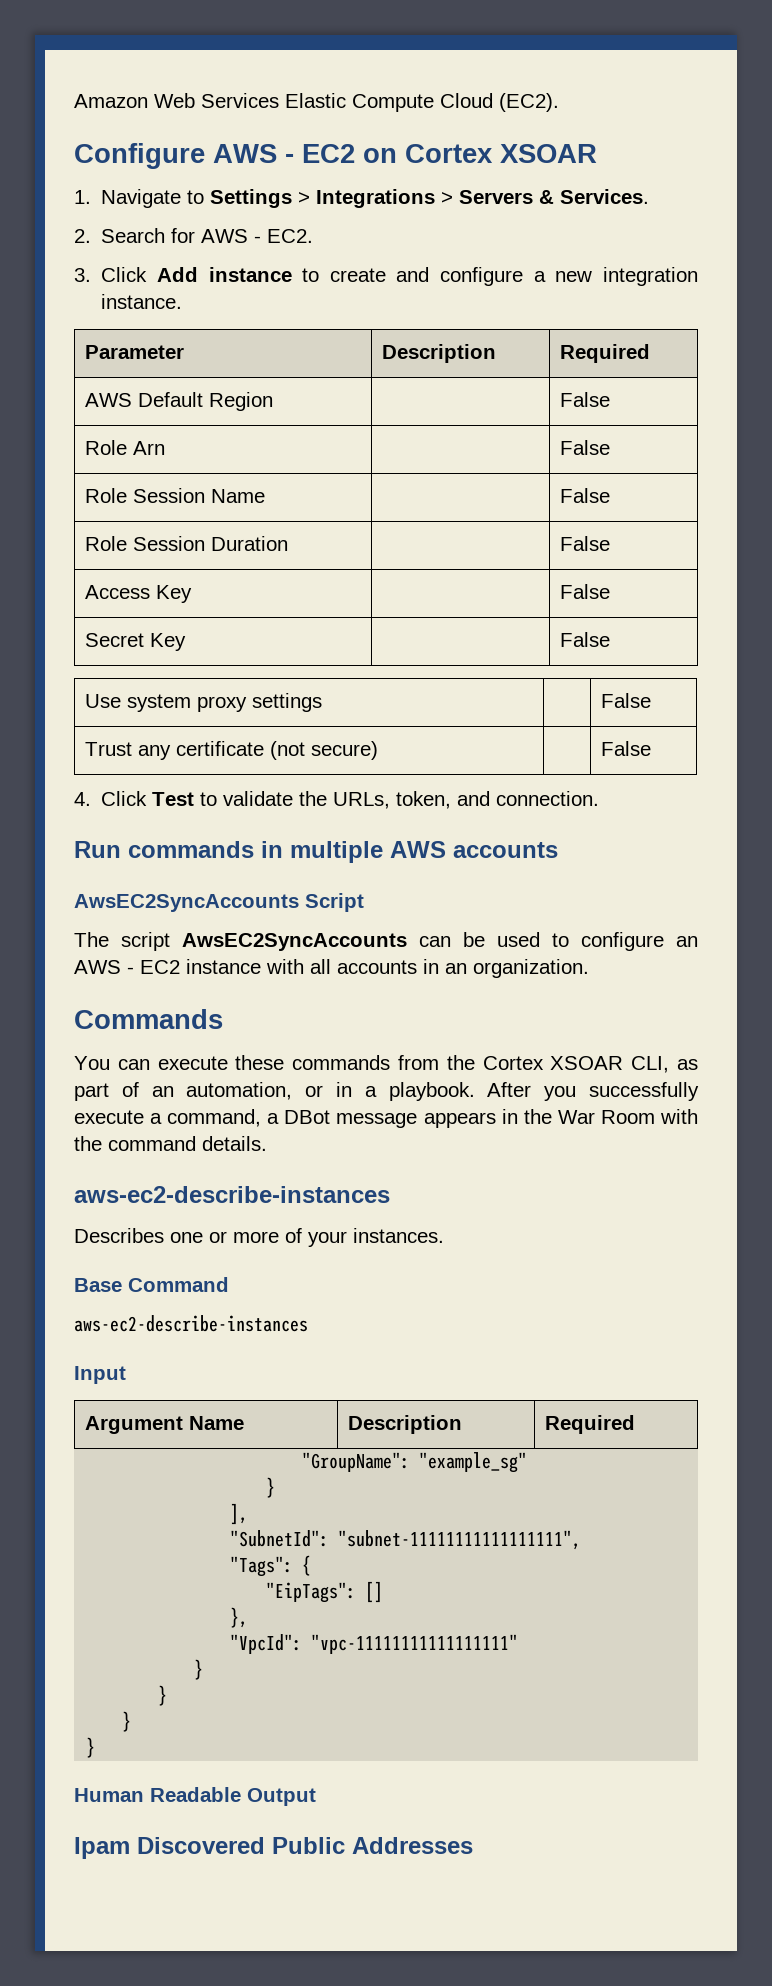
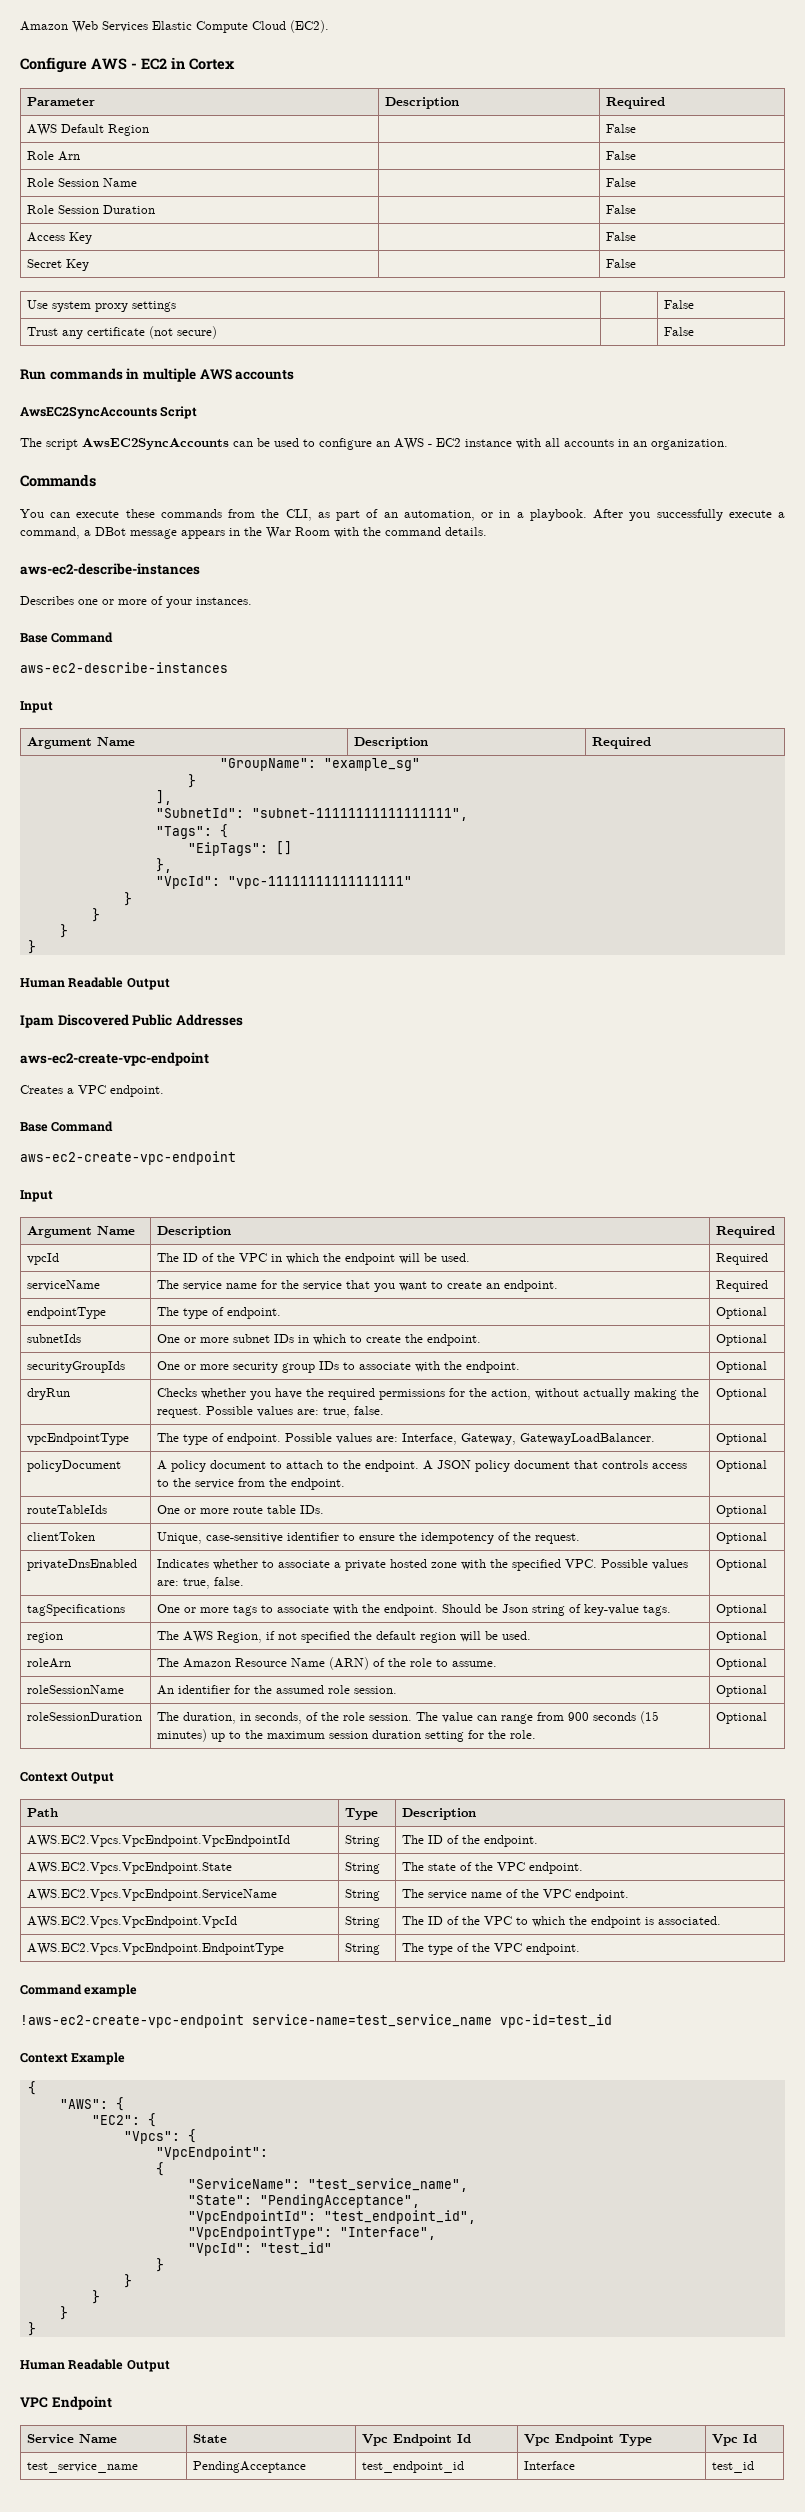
[363,144,597,163] [74,189,650,208] [74,228,314,243] [74,267,699,286] [101,294,183,309] on Cortex XSOAR // 1. Navigate to Settings > Integrations > Servers & Services. // 2. Search for AWS - EC2. // 3. Click Add instance to create and configure a new integration instance. -> [171,57,235,70] in Cortex
[74,791,600,809] // 4. Click Test to validate the URLs, token, and connection. -> (695, 331) none
[482,1056,624,1070] Cortex XSOAR -> (280, 513) none
(473, 1845) none -> [20,1052,209,1066] [20,1085,164,1097] [20,1121,114,1132] [20,1151,236,1165] [20,1190,53,1202] [27,1226,136,1238] [157,1226,232,1238] [716,1226,776,1238] [27,1253,60,1265] [157,1253,471,1265] [716,1253,769,1265] [27,1280,101,1291] [157,1280,559,1292] [716,1280,769,1292] [27,1307,107,1319] [157,1307,282,1319] [716,1307,768,1319] [27,1334,82,1343] [157,1334,482,1346] [716,1334,768,1346] [27,1361,126,1373] [157,1361,521,1373] [716,1361,768,1373] [27,1388,71,1400] [157,1388,700,1400] [157,1406,385,1418] [716,1388,768,1400] [27,1433,130,1445] [157,1433,656,1445] [716,1433,768,1445] [27,1460,122,1472] [157,1460,688,1472] [157,1478,346,1490] [716,1460,768,1472] [27,1505,108,1514] [157,1505,325,1514] [716,1505,768,1517] [27,1532,96,1541] [157,1532,581,1544] [716,1532,768,1544] [27,1559,138,1571] [157,1559,689,1571] [157,1577,245,1589] [716,1559,768,1571] [27,1604,126,1616] [157,1604,672,1616] [716,1604,768,1616] [27,1632,64,1643] [157,1631,532,1643] [716,1631,768,1643] [27,1658,72,1668] [157,1657,498,1670] [716,1658,768,1670] [27,1685,125,1694] [157,1685,398,1695] [716,1685,768,1697] [27,1712,143,1721] [157,1711,660,1724] [157,1729,537,1742] [716,1712,768,1724] [20,1772,115,1784] [27,1808,59,1817] [345,1808,379,1820] [402,1808,477,1820] [27,1835,291,1847] [345,1835,381,1847] [402,1835,539,1847] [27,1862,233,1874] [345,1862,381,1874] [402,1862,584,1874] [27,1889,278,1901] [345,1889,381,1901] [402,1889,630,1901] [27,1916,238,1928] [345,1916,381,1928] [402,1916,722,1928] [27,1943,285,1955] [345,1943,381,1955] [402,1943,581,1955] [20,1984,138,1997] [20,2014,612,2028] [20,2052,126,2065] [27,2081,36,2095] [59,2097,124,2111] [91,2113,156,2127] [123,2129,196,2144] [155,2146,268,2160] [155,2162,164,2176] [187,2178,468,2192] [187,2194,420,2208] [187,2210,476,2224] [187,2226,436,2240] [187,2242,332,2256] [155,2258,164,2272] [123,2274,132,2288] [91,2290,100,2304] [59,2306,68,2320] [27,2322,36,2336] [20,2359,170,2372] [20,2396,112,2410] [27,2434,118,2444] [193,2434,228,2443] [362,2434,472,2446] [524,2434,653,2446] [712,2434,758,2446] [27,2462,139,2473] [193,2461,307,2473] [362,2461,465,2473] [524,2461,576,2470] [712,2461,755,2473] // aws-ec2-create-vpc-endpoint // Creates a VPC endpoint. // Base Command // aws-ec2-create-vpc-endpoint // Input // Argument Name | Description | Required // vpcId | The ID of the VPC in which the endpoint will be used. | Required // serviceName | The service name for the service that you want to create an endpoint. | Required // endpointType | The type of endpoint. | Optional // subnetIds | One or more subnet IDs in which to create the endpoint. | Optional // securityGroupIds | One or more security group IDs to associate with the endpoint. | Optional // dryRun | Checks whether you have the required permissions for the action, without actually making the request. Possible values are: true, false. | Optional // vpcEndpointType | The type of endpoint. Possible values are: Interface, Gateway, GatewayLoadBalancer. | Optional // policyDocument | A policy document to attach to the endpoint. A JSON policy document that controls access to the service from the endpoint. | Optional // routeTableIds | One or more route table IDs. | Optional // clientToken | Unique, case-sensitive identifier to ensure the idempotency of the request. | Optional // privateDnsEnabled | Indicates whether to associate a private hosted zone with the specified VPC. Possible values are: true, false. | Optional // tagSpecifications | One or more tags to associate with the endpoint. Should be Json string of key-value tags. | Optional // region | The AWS Region, if not specified the default region will be used. | Optional // roleArn | The Amazon Resource Name (ARN) of the role to assume. | Optional // roleSessionName | An identifier for the assumed role session. | Optional // roleSessionDuration | The duration, in seconds, of the role session. The value can range from 900 seconds (15 minutes) up to the maximum session duration setting for the role. | Optional // Context Output // Path | Type | Description // AWS.EC2.Vpcs.VpcEndpoint.VpcEndpointId | String | The ID of the endpoint. // AWS.EC2.Vpcs.VpcEndpoint.State | String | The state of the VPC endpoint. // AWS.EC2.Vpcs.VpcEndpoint.ServiceName | String | The service name of the VPC endpoint. // AWS.EC2.Vpcs.VpcEndpoint.VpcId | String | The ID of the VPC to which the endpoint is associated. // AWS.EC2.Vpcs.VpcEndpoint.EndpointType | String | The type of the VPC endpoint. // Command example // !aws-ec2-create-vpc-endpoint service-name=test_service_name vpc-id=test_id // Context Example // { // "AWS": { // "EC2": { // "Vpcs": { // "VpcEndpoint": // { // "ServiceName": "test_service_name", // "State": "PendingAcceptance", // "VpcEndpointId": "test_endpoint_id", // "VpcEndpointType": "Interface", // "VpcId": "test_id" // } // } // } // } // } // Human Readable Output // VPC Endpoint // Service Name | State | Vpc Endpoint Id | Vpc Endpoint Type | Vpc Id // test_service_name | PendingAcceptance | test_endpoint_id | Interface | test_id

